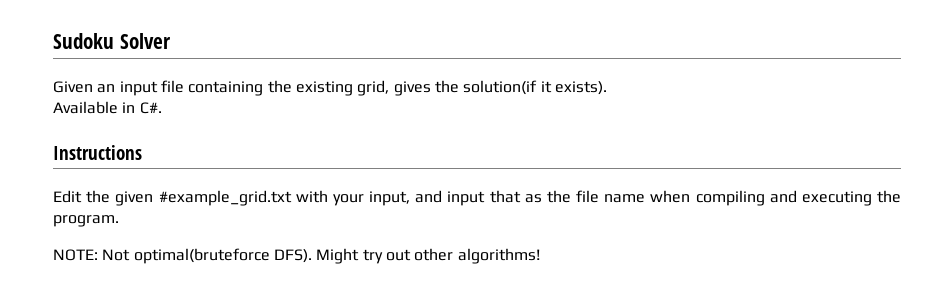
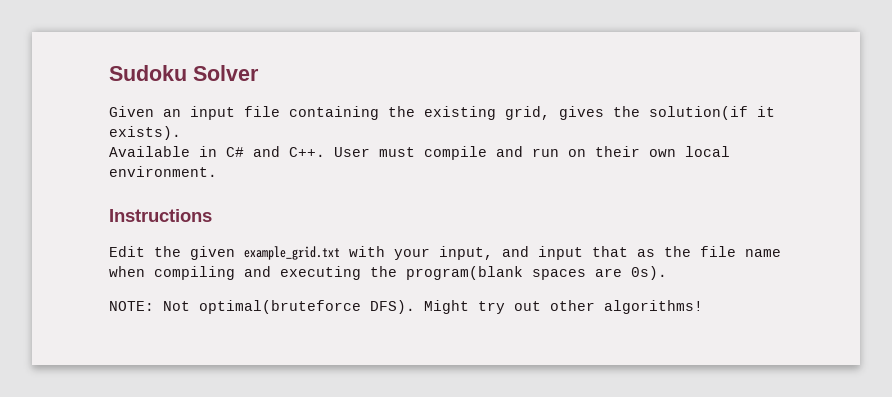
[139,102,162,114] C#. -> [226,146,730,160] [109,166,217,177] C# and C++. User must compile and run on their own local environment.
[158,190,292,206] #example_grid.txt -> [244,246,340,260] example_grid.txt
[53,215,119,227] program. -> [406,266,667,280] program(blank spaces are 0s).

